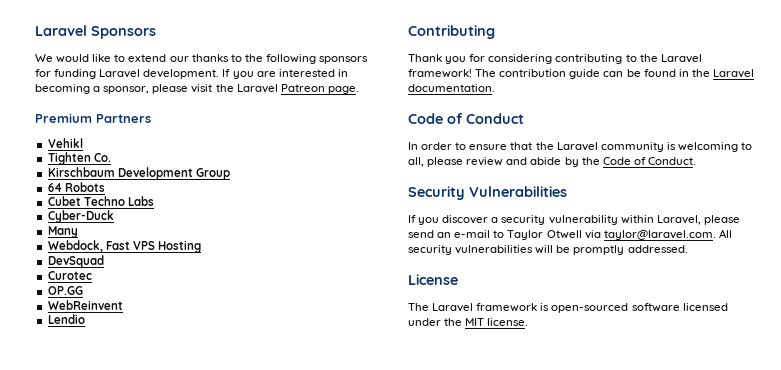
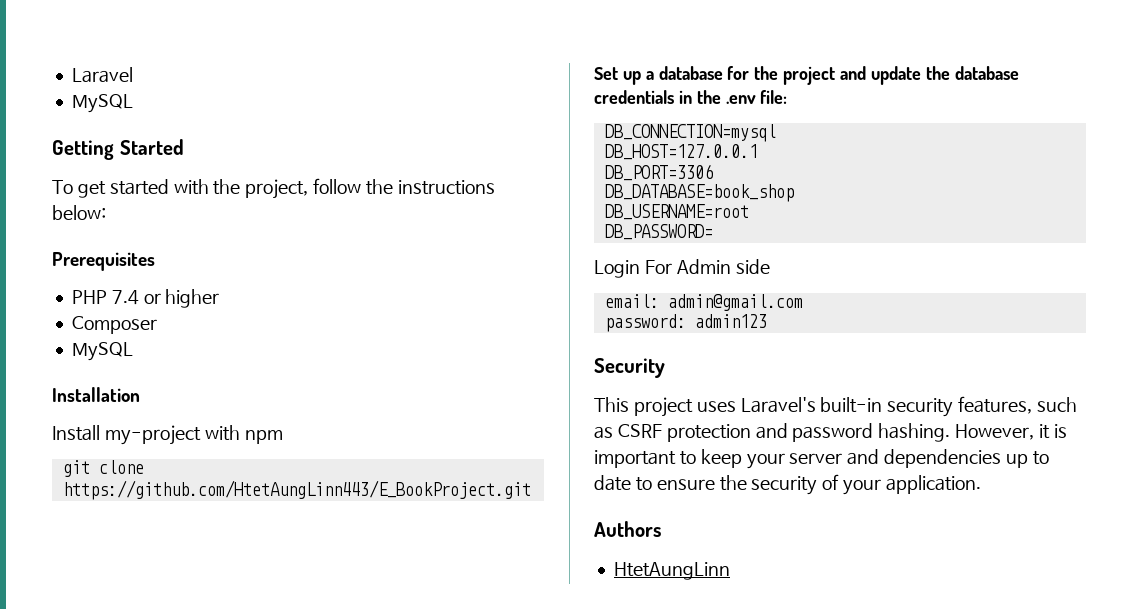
[35,25,156,39] [35,54,369,64] [35,69,348,79] [35,84,359,94] [35,113,151,123] [47,138,83,148] [47,152,111,165] [47,167,230,180] [47,182,105,192] [47,196,154,206] [47,210,114,223] [47,226,78,238] [47,240,201,253] [47,255,104,268] [47,271,92,280] [47,286,83,295] [47,300,123,310] [47,314,85,324] [408,25,495,39] [408,54,702,64] [408,69,754,79] [408,84,495,92] [408,113,524,124] [408,142,753,152] [408,157,696,167] [408,186,567,200] [408,215,740,225] [408,229,732,240] [408,245,688,255] [408,274,458,285] [408,303,728,313] [408,318,529,326] Laravel Sponsors // We would like to extend our thanks to the following sponsors for funding Laravel development. If you are interested in becoming a sponsor, please visit the Laravel Patreon page. // Premium Partners // Vehikl // Tighten Co. // Kirschbaum Development Group // 64 Robots // Cubet Techno Labs // Cyber-Duck // Many // Webdock, Fast VPS Hosting // DevSquad // Curotec // OP.GG // WebReinvent // Lendio // Contributing // Thank you for considering contributing to the Laravel framework! The contribution guide can be found in the Laravel documentation. // Code of Conduct // In order to ensure that the Laravel community is welcoming to all, please review and abide by the Code of Conduct. // Security Vulnerabilities // If you discover a security vulnerability within Laravel, please send an e-mail to Taylor Otwell via taylor@laravel.com. All security vulnerabilities will be promptly addressed. // License // The Laravel framework is open-sourced software licensed under the MIT license. -> [71,67,133,83] [71,94,133,113] [52,139,184,160] [52,178,495,199] [52,205,106,220] [52,252,155,271] [71,289,220,308] [71,316,157,334] [71,342,133,361] [52,387,140,402] [52,425,283,445] [62,460,144,477] [62,480,531,500] [594,66,1019,85] [594,90,788,104] [604,124,776,142] [604,144,758,160] [604,164,713,181] [604,184,794,202] [604,204,749,220] [604,224,713,240] [594,259,770,278] [604,294,803,311] [604,314,767,332] [594,358,665,378] [594,396,1078,417] [594,423,1067,442] [594,449,1049,469] [594,474,982,495] [594,521,661,537] [613,562,730,580] Laravel // MySQL // Getting Started // To get started with the project, follow the instructions below: // Prerequisites // PHP 7.4 or higher // Composer // MySQL // Installation // Install my-project with npm // git clone https://github.com/HtetAungLinn443/E_BookProject.git // Set up a database for the project and update the database credentials in the .env file: // DB_CONNECTION=mysql // DB_HOST=127.0.0.1 // DB_PORT=3306 // DB_DATABASE=book_shop // DB_USERNAME=root // DB_PASSWORD= // Login For Admin side // email: admin@gmail.com // password: admin123 // Security // This project uses Laravel's built-in security features, such as CSRF protection and password hashing. However, it is important to keep your server and dependencies up to date to ensure the security of your application. // Authors // HtetAungLinn

